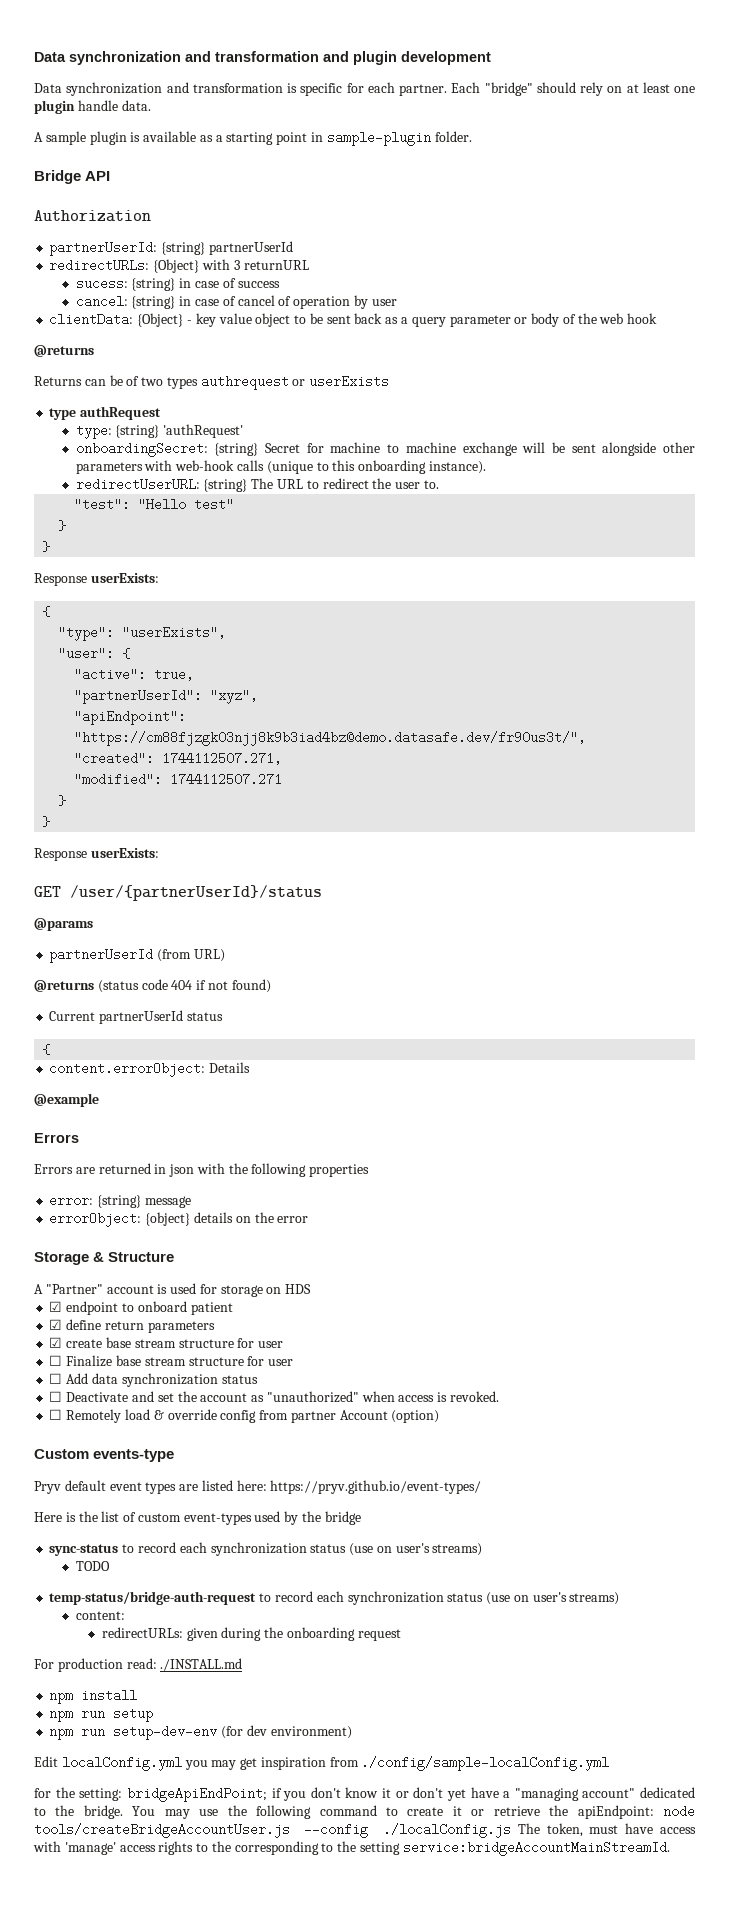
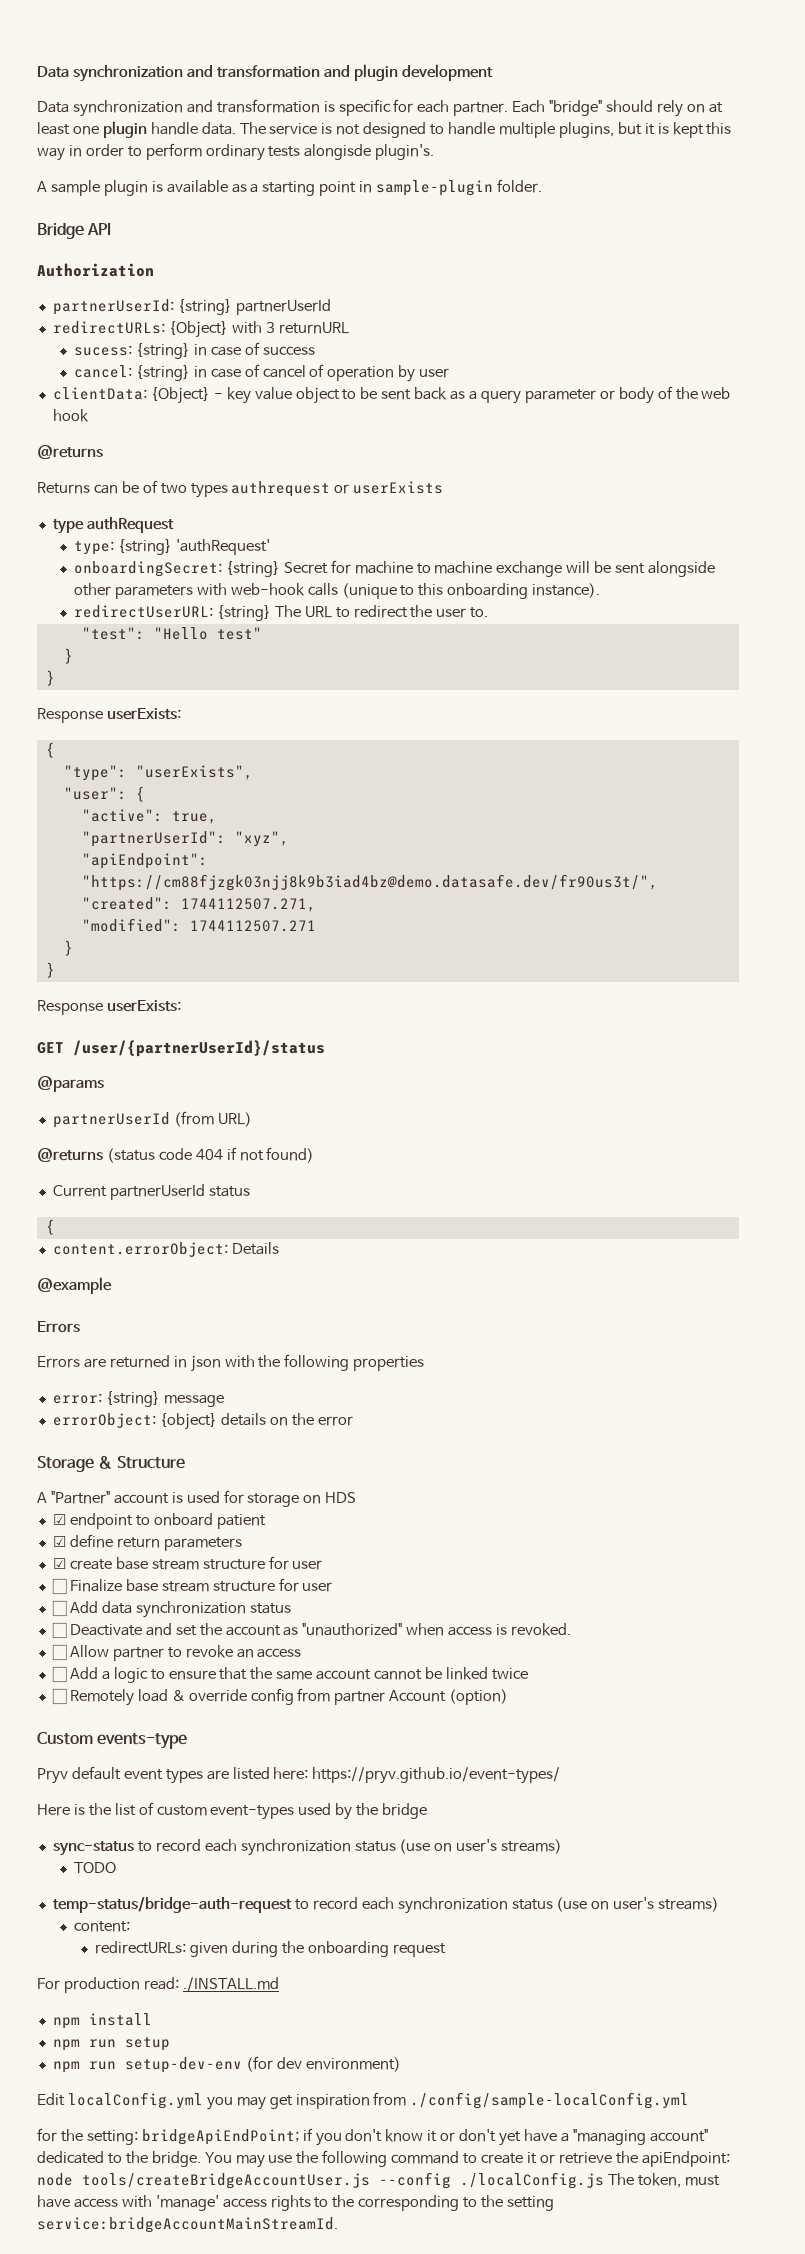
(151, 105) none -> [239,122,732,138] [37,143,435,161] The service is not designed to handle multiple plugins, but it is kept this way in order to perform ordinary tests alongisde plugin's.
(499, 1396) none -> [51,1644,302,1661] [51,1666,528,1683] // ☐ Allow partner to revoke an access // ☐ Add a logic to ensure that the same account cannot be linked twice

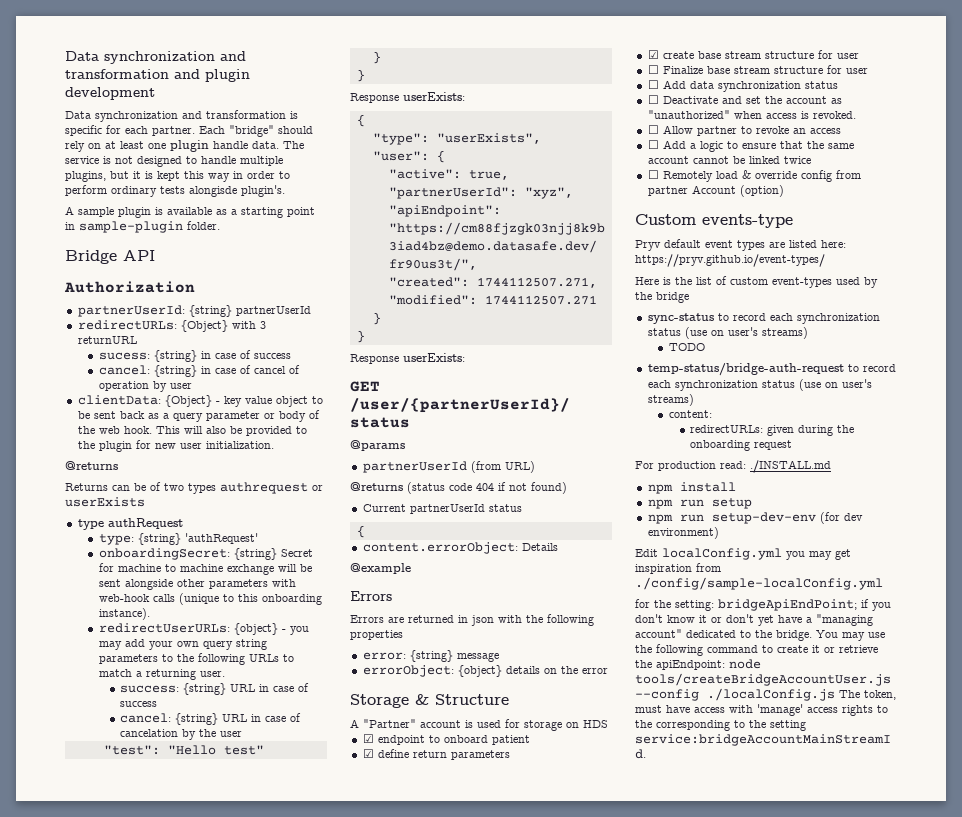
[52,409,89,422] hook -> [123,426,307,436] [77,440,274,452] hook. This will also be provided to the plugin for new user initialization.
[73,605,408,621] redirectUserURL: {string} The URL to redirect -> [98,623,309,635] [98,639,267,650] [98,653,294,665] [98,669,225,680] [119,683,309,695] [119,701,157,707] [119,713,301,725] [119,729,196,740] redirectUserURLs: {object} - you may add your own query string parameters to the following URLs to match a returning user. // success: {string} URL in case of success // cancel: {string} URL in case of cancelation by
[470,607,489,618] to. -> (242, 734) none

